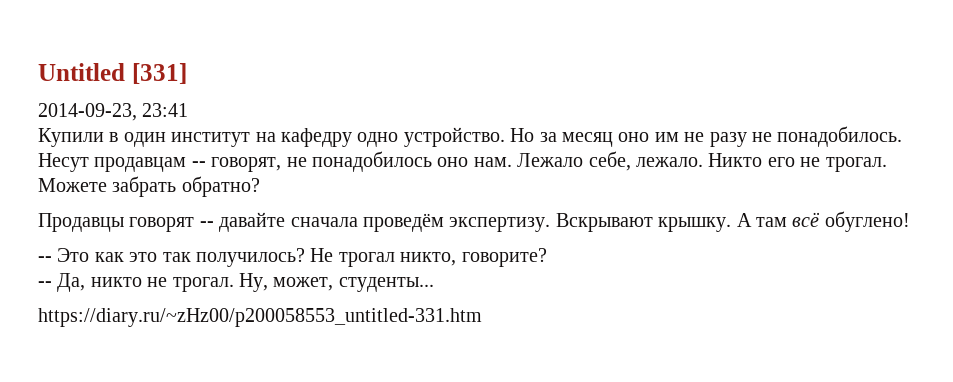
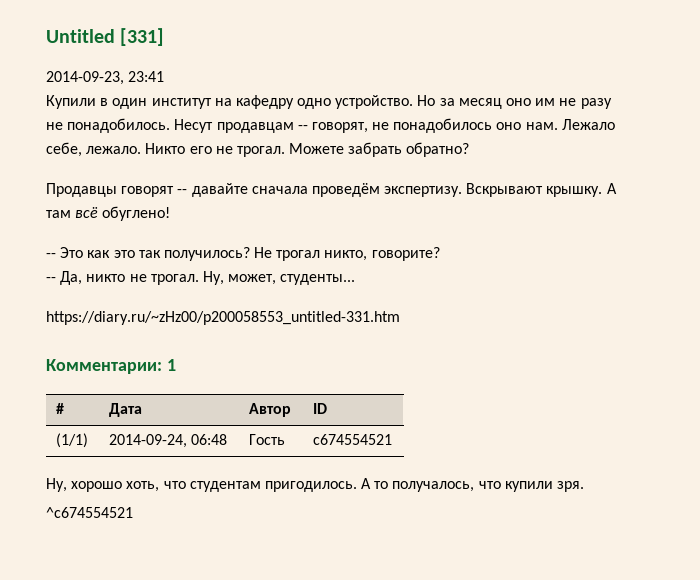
(482, 317) none -> [46,359,176,374] [56,403,65,414] [109,403,143,417] [249,403,292,417] [313,403,328,414] [56,433,89,448] [109,434,228,448] [249,434,286,445] [313,434,393,445] [46,478,585,492] [46,507,133,518] // Комментарии: 1 // # | Дата | Автор | ID // (1/1) | 2014-09-24, 06:48 | Гость | c674554521 // Ну, хорошо хоть, что студентам пригодилось. А то получалось, что купили зря. // ^c674554521

